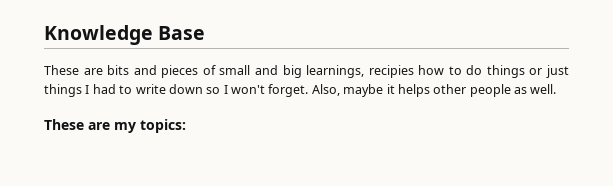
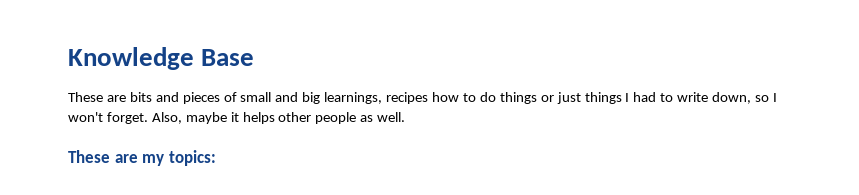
[368,65,414,78] recipies -> [386,92,429,104] recipes
[168,84,203,94] down -> [712,92,752,104] down,

